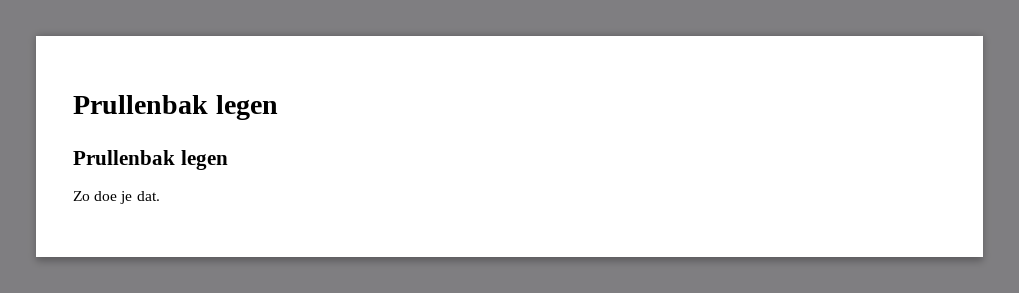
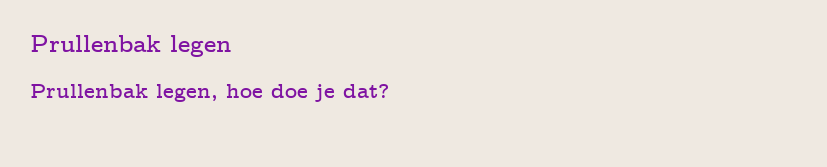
[180,150,228,170] [73,191,90,201] legen // Zo -> [156,84,263,102] legen, hoe
[136,191,160,201] dat. -> [343,84,389,98] dat?

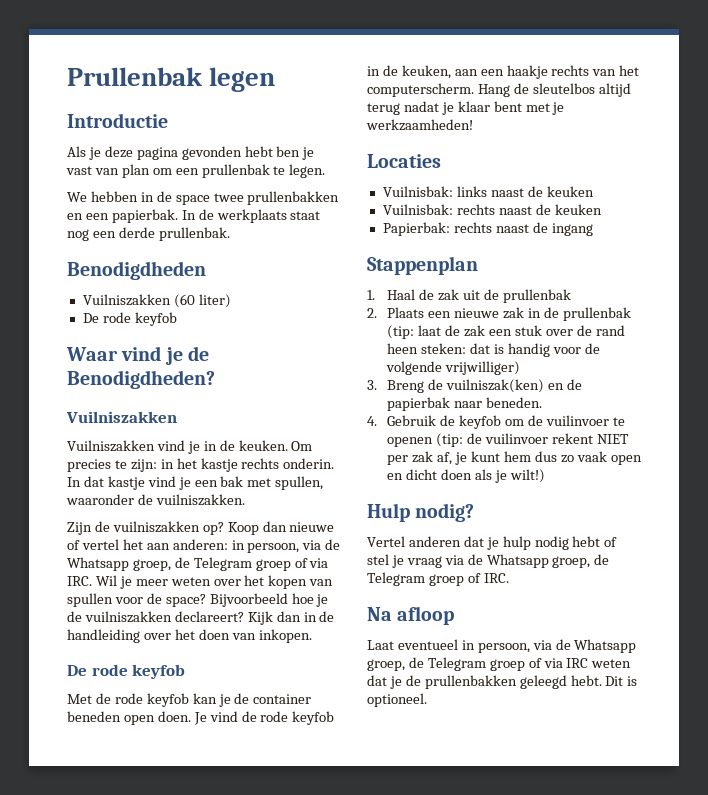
[30,84,389,102] Prullenbak legen, hoe doe je dat? -> [67,113,168,128] [67,146,315,160] [66,164,326,178] [67,191,340,205] [67,209,321,223] [67,227,230,241] [67,261,206,280] [82,294,231,308] [82,312,177,326] [66,346,209,365] [67,370,215,389] [66,411,177,423] [67,440,313,454] [67,458,335,472] [67,476,324,490] [66,494,245,506] [67,521,335,535] [67,539,341,553] [67,557,329,571] [67,575,334,589] [67,593,329,607] [67,611,335,625] [67,629,312,643] [67,664,186,679] [67,693,312,707] [67,711,335,725] [367,65,640,79] [367,83,631,97] [367,101,565,115] [366,119,473,131] [367,154,441,168] [382,186,594,197] [382,204,602,215] [382,222,593,236] [367,256,478,275] [367,289,571,303] [367,307,631,321] [387,325,625,339] [387,343,600,357] [386,361,521,375] [367,379,583,393] [387,397,543,411] [367,415,625,429] [387,433,629,447] [387,451,642,465] [387,469,545,483] [367,503,475,522] [367,536,618,550] [367,554,610,568] [367,572,509,586] [367,606,455,625] [367,639,637,653] [367,657,632,671] [367,675,638,689] [367,693,427,707] Introductie // Als je deze pagina gevonden hebt ben je vast van plan om een prullenbak te legen. // We hebben in de space twee prullenbakken en een papierbak. In de werkplaats staat nog een derde prullenbak. // Benodigdheden // Vuilniszakken (60 liter) // De rode keyfob // Waar vind je de Benodigdheden? // Vuilniszakken // Vuilniszakken vind je in de keuken. Om precies te zijn: in het kastje rechts onderin. In dat kastje vind je een bak met spullen, waaronder de vuilniszakken. // Zijn de vuilniszakken op? Koop dan nieuwe of vertel het aan anderen: in persoon, via de Whatsapp groep, de Telegram groep of via IRC. Wil je meer weten over het kopen van spullen voor de space? Bijvoorbeeld hoe je de vuilniszakken declareert? Kijk dan in de handleiding over het doen van inkopen. // De rode keyfob // Met de rode keyfob kan je de container beneden open doen. Je vind de rode keyfob in de keuken, aan een haakje rechts van het computerscherm. Hang de sleutelbos altijd terug nadat je klaar bent met je werkzaamheden! // Locaties // Vuilnisbak: links naast de keuken // Vuilnisbak: rechts naast de keuken // Papierbak: rechts naast de ingang // Stappenplan // 1. Haal de zak uit de prullenbak // 2. Plaats een nieuwe zak in de prullenbak (tip: laat de zak een stuk over de rand heen steken: dat is handig voor de volgende vrijwilliger) // 3. Breng de vuilniszak(ken) en de papierbak naar beneden. // 4. Gebruik de keyfob om de vuilinvoer te openen (tip: de vuilinvoer rekent NIET per zak af, je kunt hem dus zo vaak open en dicht doen als je wilt!) // Hulp nodig? // Vertel anderen dat je hulp nodig hebt of stel je vraag via de Whatsapp groep, de Telegram groep of IRC. // Na afloop // Laat eventueel in persoon, via de Whatsapp groep, de Telegram groep of via IRC weten dat je de prullenbakken geleegd hebt. Dit is optioneel.

